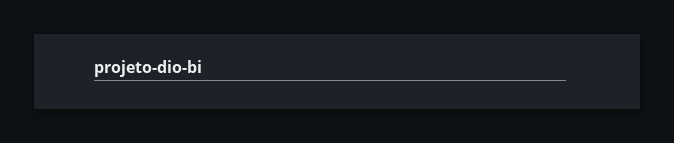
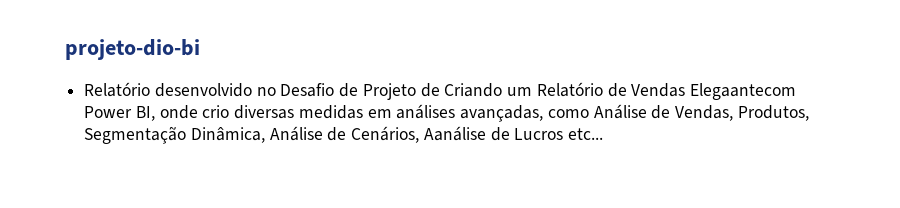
(202, 68) none -> [84,82,796,100] [84,104,809,122] [84,126,604,144] // Relatório desenvolvido no Desafio de Projeto de Criando um Relatório de Vendas Elegaantecom Power BI, onde crio diversas medidas em análises avançadas, como Análise de Vendas, Produtos, Segmentação Dinâmica, Análise de Cenários, Aanálise de Lucros etc...

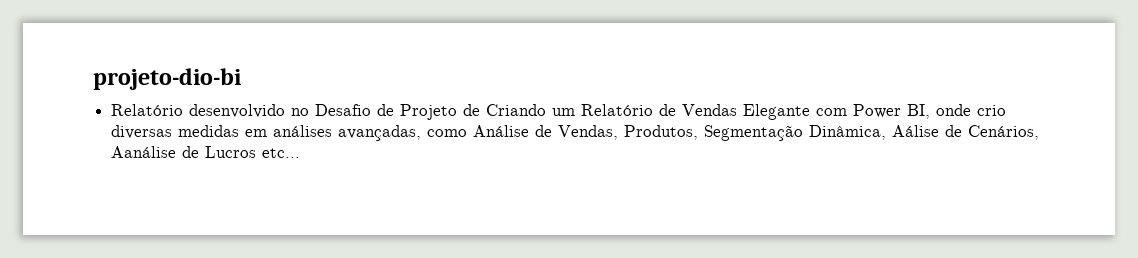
[689,83,796,100] Elegaantecom -> [743,104,848,120] Elegante com
[269,126,323,141] Análise -> [892,125,940,137] Aálise

